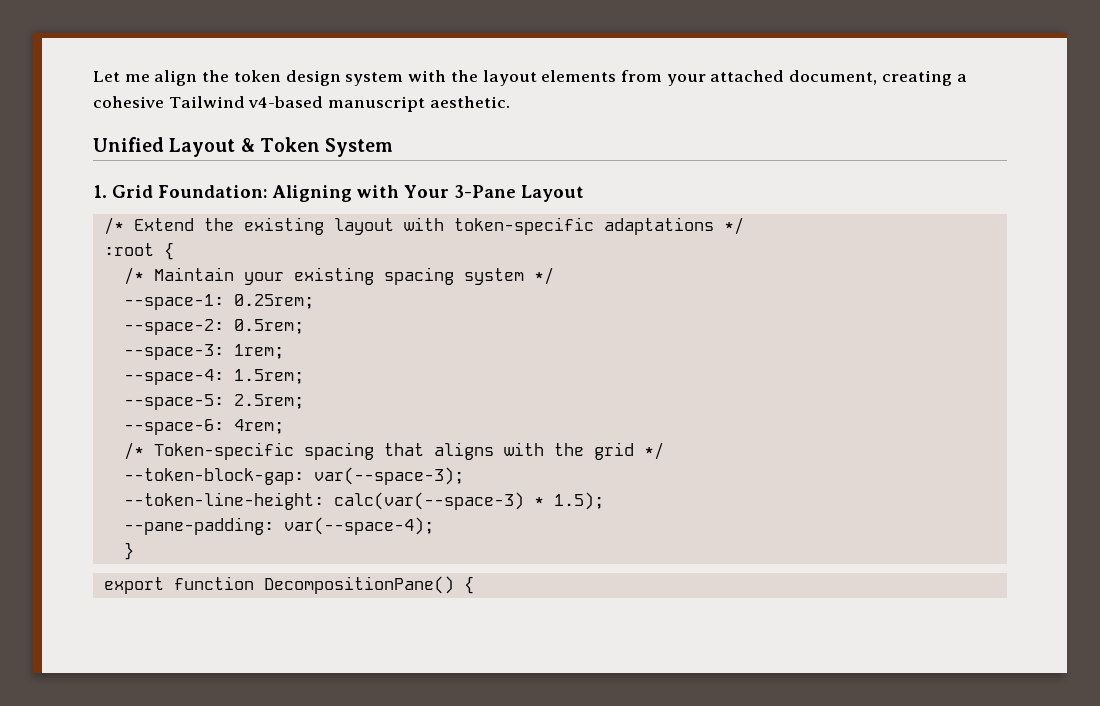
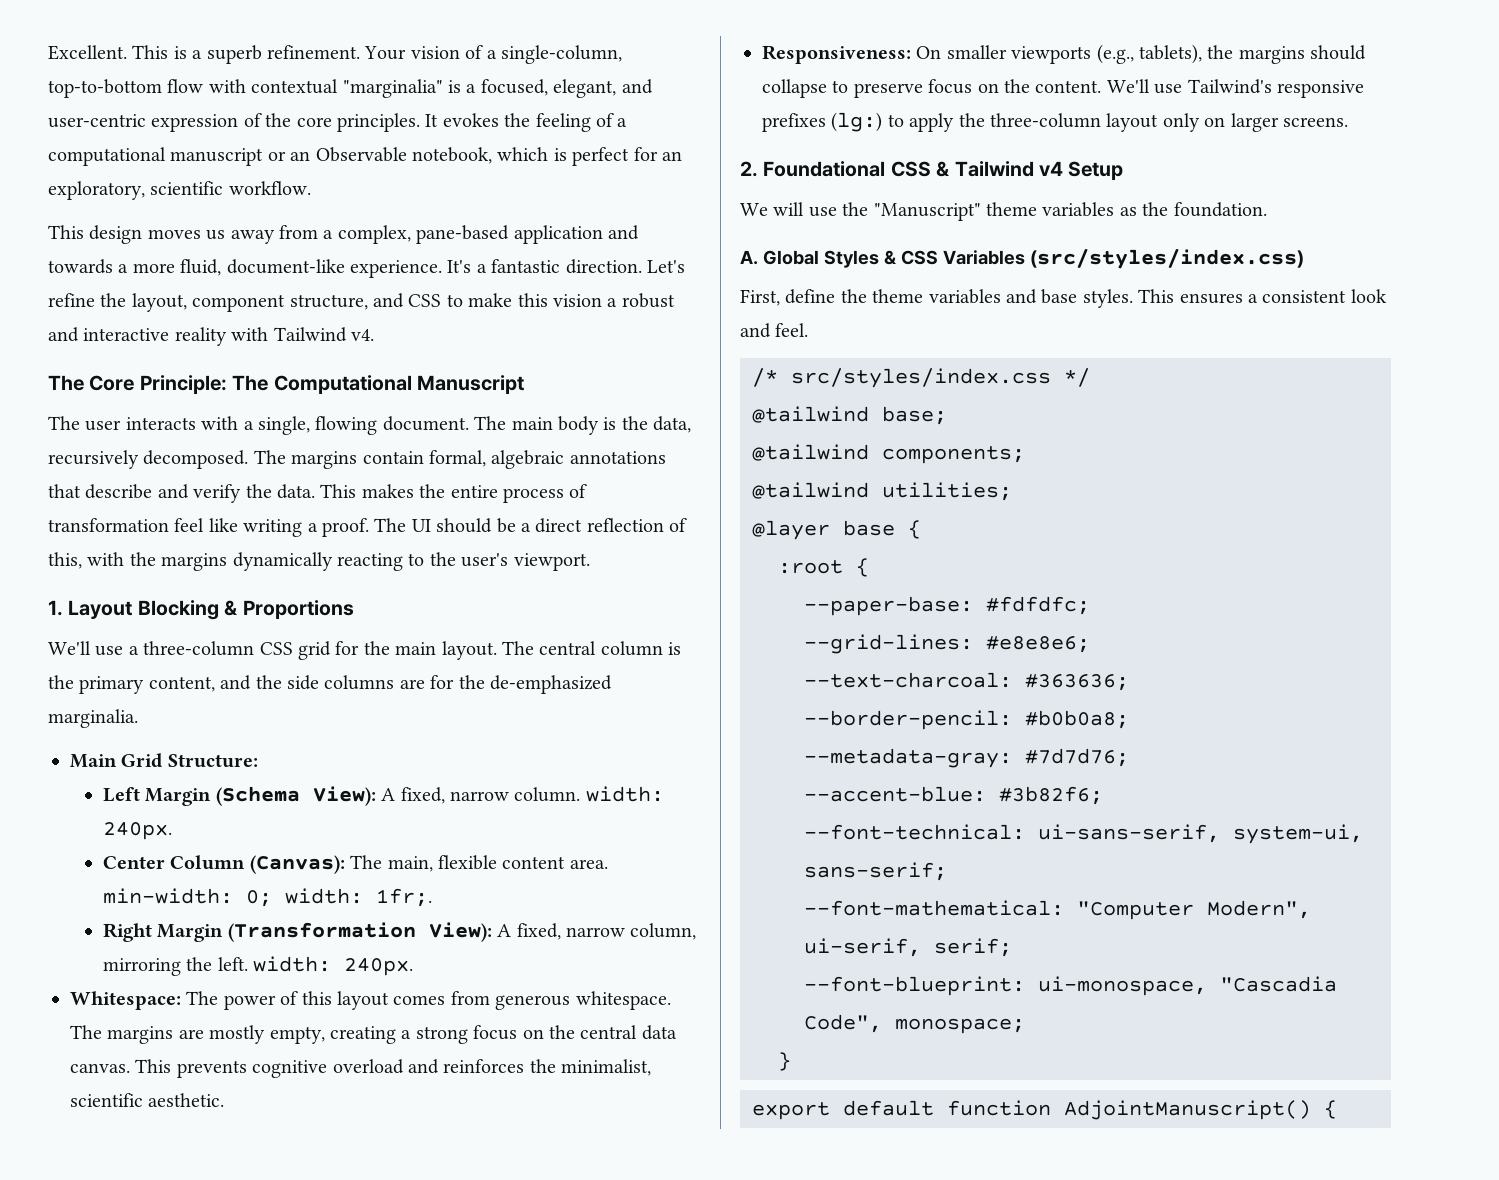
[93,70,967,86] [93,96,510,112] [93,137,394,157] [93,185,584,202] [103,217,744,235] [103,242,174,260] [123,267,554,285] [123,294,314,310] [123,319,304,335] [123,344,284,360] [123,369,304,385] [123,394,304,410] [123,419,284,435] [123,442,664,460] [123,467,464,485] [123,492,604,510] [123,517,434,535] Let me align the token design system with the layout elements from your attached document, creating a cohesive Tailwind v4-based manuscript aesthetic. // Unified Layout & Token System // 1. Grid Foundation: Aligning with Your 3-Pane Layout // /* Extend the existing layout with token-specific adaptations */ // :root { // /* Maintain your existing spacing system */ // --space-1: 0.25rem; // --space-2: 0.5rem; // --space-3: 1rem; // --space-4: 1.5rem; // --space-5: 2.5rem; // --space-6: 4rem; // /* Token-specific spacing that aligns with the grid */ // --token-block-gap: var(--space-3); // --token-line-height: calc(var(--space-3) * 1.5); // --pane-padding: var(--space-4); -> [48,45,622,64] [48,79,653,98] [48,113,628,132] [48,147,682,166] [48,181,311,200] [48,225,639,244] [48,259,685,278] [48,293,675,312] [48,327,374,346] [48,375,524,394] [48,416,692,435] [48,450,666,469] [48,484,588,503] [48,518,688,537] [48,552,590,571] [48,600,354,620] [48,641,682,660] [48,675,612,694] [48,709,138,728] [70,753,258,768] [103,786,664,806] [103,822,173,840] [103,855,608,874] [103,888,433,907] [103,922,697,942] [103,956,414,976] [70,991,671,1010] [70,1025,677,1044] [70,1059,652,1078] [70,1093,225,1107] [762,44,1367,64] [762,79,1364,98] [762,112,1348,132] [740,161,1124,180] [740,202,1267,221] [740,248,1304,269] [740,289,1387,308] [740,323,809,338] [752,368,1090,388] [752,406,947,425] [752,444,1025,464] [752,482,1012,501] [752,520,921,540] [778,558,869,577] [804,596,1090,616] [804,634,1090,654] [804,672,1129,691] [804,710,1129,730] [804,748,1129,768] [804,786,1103,805] [804,824,1363,844] [804,862,947,881] [804,900,1311,920] [804,938,1012,957] [804,976,1337,996] [804,1014,1025,1034] Excellent. This is a superb refinement. Your vision of a single-column, top-to-bottom flow with contextual "marginalia" is a focused, elegant, and user-centric expression of the core principles. It evokes the feeling of a computational manuscript or an Observable notebook, which is perfect for an exploratory, scientific workflow. // This design moves us away from a complex, pane-based application and towards a more fluid, document-like experience. It's a fantastic direction. Let's refine the layout, component structure, and CSS to make this vision a robust and interactive reality with Tailwind v4. // The Core Principle: The Computational Manuscript // The user interacts with a single, flowing document. The main body is the data, recursively decomposed. The margins contain formal, algebraic annotations that describe and verify the data. This makes the entire process of transformation feel like writing a proof. The UI should be a direct reflection of this, with the margins dynamically reacting to the user's viewport. // 1. Layout Blocking & Proportions // We'll use a three-column CSS grid for the main layout. The central column is the primary content, and the side columns are for the de-emphasized marginalia. // Main Grid Structure: // Left Margin (Schema View): A fixed, narrow column. width: 240px. // Center Column (Canvas): The main, flexible content area. min-width: 0; width: 1fr;. // Right Margin (Transformation View): A fixed, narrow column, mirroring the left. width: 240px. // Whitespace: The power of this layout comes from generous whitespace. The margins are mostly empty, creating a strong focus on the central data canvas. This prevents cognitive overload and reinforces the minimalist, scientific aesthetic. // Responsiveness: On smaller viewports (e.g., tablets), the margins should collapse to preserve focus on the content. We'll use Tailwind's responsive prefixes (lg:) to apply the three-column layout only on larger screens. // 2. Foundational CSS & Tailwind v4 Setup // We will use the "Manuscript" theme variables as the foundation. // A. Global Styles & CSS Variables (src/styles/index.css) // First, define the theme variables and base styles. This ensures a consistent look and feel. // /* src/styles/index.css */ // @tailwind base; // @tailwind components; // @tailwind utilities; // @layer base { // :root { // --paper-base: #fdfdfc; // --grid-lines: #e8e8e6; // --text-charcoal: #363636; // --border-pencil: #b0b0a8; // --metadata-gray: #7d7d76; // --accent-blue: #3b82f6; // --font-technical: ui-sans-serif, system-ui, sans-serif; // --font-mathematical: "Computer Modern", ui-serif, serif; // --font-blueprint: ui-monospace, "Cascadia Code", monospace;
[173,576,454,594] function DecompositionPane() -> [843,1100,1311,1120] default function AdjointManuscript()

